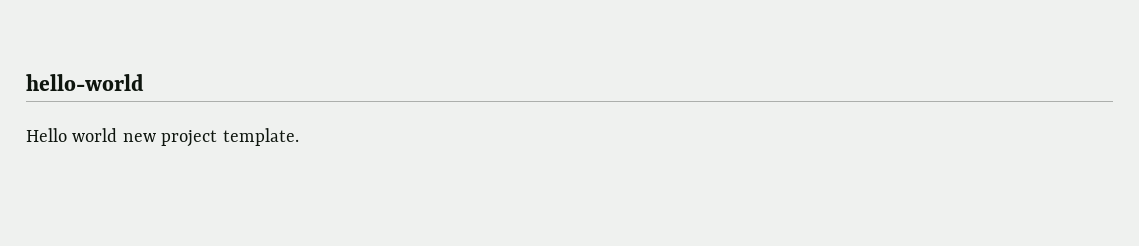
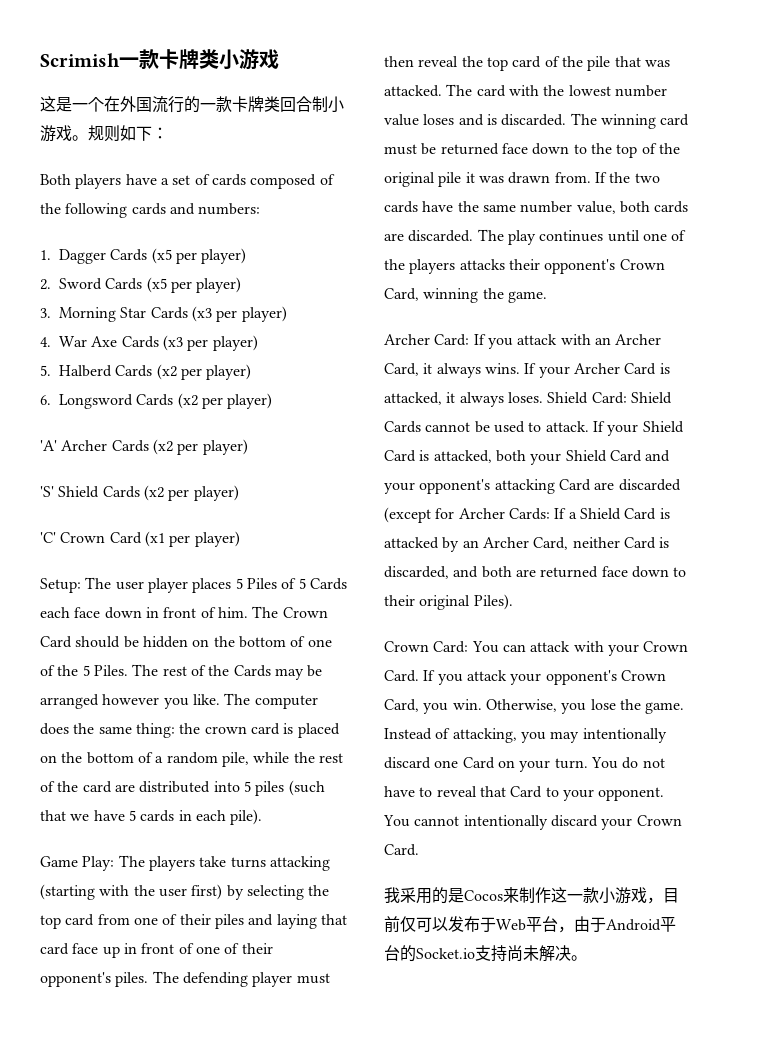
[26,74,144,91] [26,128,299,147] hello-world // Hello world new project template. -> [40,49,279,70] [40,96,344,113] [40,125,168,142] [40,174,335,189] [40,203,261,218] [40,248,247,264] [40,277,242,293] [40,306,287,322] [40,335,258,351] [40,364,252,380] [40,393,273,409] [40,439,248,455] [40,485,239,501] [40,531,240,547] [40,577,347,593] [40,606,328,619] [40,636,332,648] [40,664,323,680] [40,693,318,709] [40,723,340,738] [40,752,343,767] [40,780,325,796] [40,809,263,825] [40,855,330,871] [40,884,330,900] [40,914,347,929] [40,943,273,958] [40,971,330,987] [384,56,670,71] [384,84,667,97] [384,113,690,129] [384,143,680,158] [384,172,660,187] [384,201,689,214] [384,229,687,245] [384,259,665,274] [384,288,547,303] [384,334,662,349] [384,363,670,378] [384,392,672,407] [384,421,684,436] [384,450,671,465] [384,479,681,494] [384,507,670,523] [384,537,670,552] [384,566,687,579] [384,594,513,610] [384,641,689,656] [384,670,666,685] [384,699,685,714] [384,728,667,743] [384,757,665,772] [384,786,665,801] [383,815,682,830] [384,844,419,856] [384,887,679,904] [384,916,676,933] [384,945,587,962] Scrimish一款卡牌类小游戏 // 这是一个在外国流行的一款卡牌类回合制小游戏。规则如下： // Both players have a set of cards composed of the following cards and numbers: // 1. Dagger Cards (x5 per player) // 2. Sword Cards (x5 per player) // 3. Morning Star Cards (x3 per player) // 4. War Axe Cards (x3 per player) // 5. Halberd Cards (x2 per player) // 6. Longsword Cards (x2 per player) // 'A' Archer Cards (x2 per player) // 'S' Shield Cards (x2 per player) // 'C' Crown Card (x1 per player) // Setup: The user player places 5 Piles of 5 Cards each face down in front of him. The Crown Card should be hidden on the bottom of one of the 5 Piles. The rest of the Cards may be arranged however you like. The computer does the same thing: the crown card is placed on the bottom of a random pile, while the rest of the card are distributed into 5 piles (such that we have 5 cards in each pile). // Game Play: The players take turns attacking (starting with the user first) by selecting the top card from one of their piles and laying that card face up in front of one of their opponent's piles. The defending player must then reveal the top card of the pile that was attacked. The card with the lowest number value loses and is discarded. The winning card must be returned face down to the top of the original pile it was drawn from. If the two cards have the same number value, both cards are discarded. The play continues until one of the players attacks their opponent's Crown Card, winning the game. // Archer Card: If you attack with an Archer Card, it always wins. If your Archer Card is attacked, it always loses. Shield Card: Shield Cards cannot be used to attack. If your Shield Card is attacked, both your Shield Card and your opponent's attacking Card are discarded (except for Archer Cards: If a Shield Card is attacked by an Archer Card, neither Card is discarded, and both are returned face down to their original Piles). // Crown Card: You can attack with your Crown Card. If you attack your opponent's Crown Card, you win. Otherwise, you lose the game. Instead of attacking, you may intentionally discard one Card on your turn. You do not have to reveal that Card to your opponent. You cannot intentionally discard your Crown Card. // 我采用的是Cocos来制作这一款小游戏，目前仅可以发布于Web平台，由于Android平台的Socket.io支持尚未解决。

